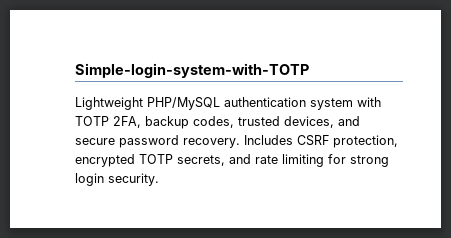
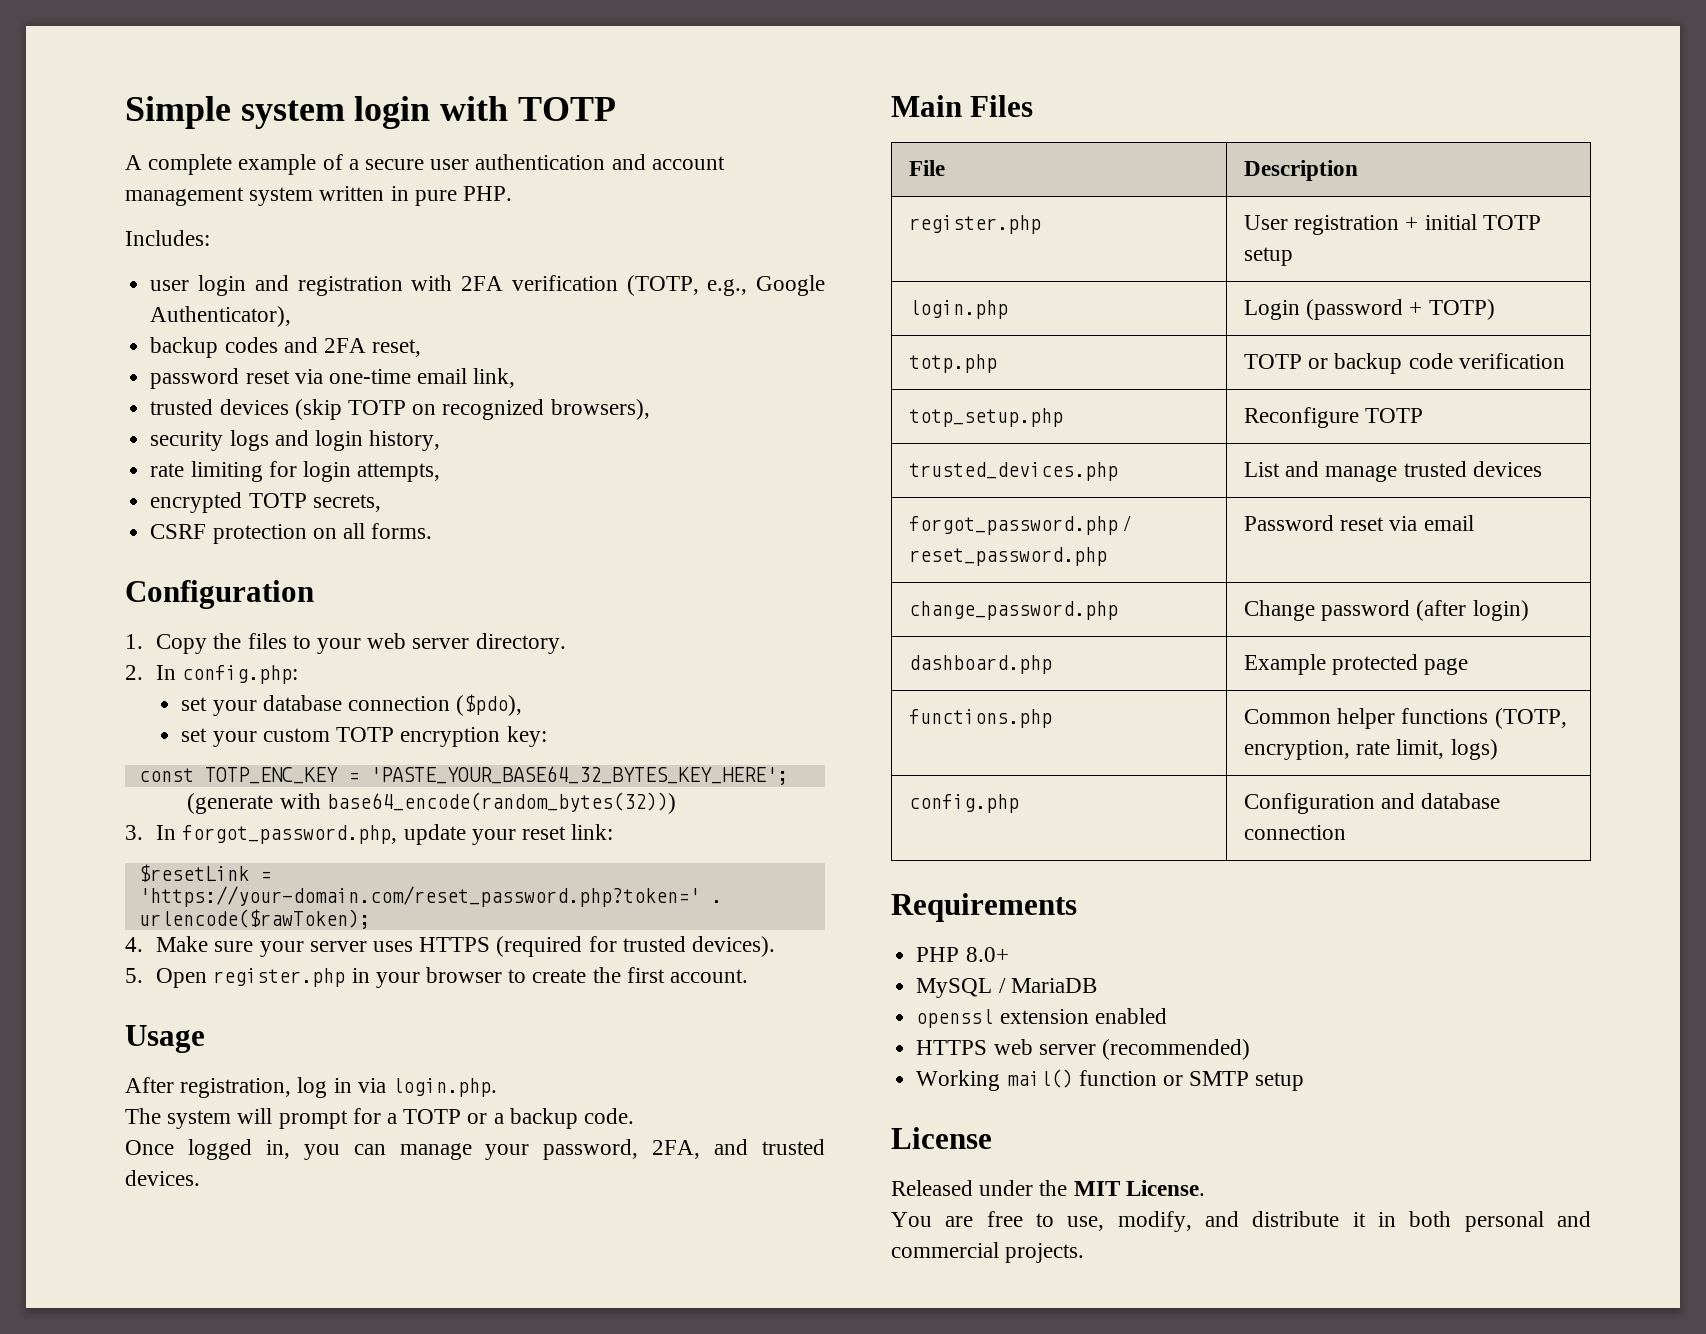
[75,63,309,78] [75,97,381,110] [75,116,360,129] [75,135,398,148] [75,154,389,167] [75,173,159,186] Simple-login-system-with-TOTP // Lightweight PHP/MySQL authentication system with TOTP 2FA, backup codes, trusted devices, and secure password recovery. Includes CSRF protection, encrypted TOTP secrets, and rate limiting for strong login security. -> [125,96,616,129] [125,154,725,175] [125,186,513,206] [125,230,210,246] [150,275,825,296] [150,306,292,327] [150,337,422,358] [150,368,516,389] [150,399,650,420] [150,430,441,451] [150,461,441,482] [150,492,381,513] [150,523,433,544] [125,580,314,609] [125,633,566,654] [125,665,299,684] [181,694,523,716] [181,726,547,747] [138,766,788,785] [187,792,676,814] [125,824,614,845] [138,864,271,882] [138,886,722,907] [138,909,370,929] [125,936,776,957] [125,967,749,988] [125,1025,205,1053] [125,1077,498,1098] [125,1108,635,1129] [125,1139,825,1160] [125,1170,200,1186] [891,95,1034,117] [908,160,945,176] [1243,160,1358,181] [908,215,1041,234] [1243,214,1541,235] [1243,247,1293,266] [908,300,1008,319] [1243,299,1495,320] [908,354,997,373] [1243,353,1565,374] [908,408,1063,427] [1243,407,1424,428] [908,462,1118,481] [1243,461,1542,482] [908,516,1132,535] [908,547,1107,566] [1243,515,1474,531] [908,601,1118,620] [1243,600,1529,621] [908,655,1052,674] [1243,654,1469,675] [908,709,1052,728] [1243,708,1567,729] [1243,739,1498,760] [908,794,1019,813] [1243,793,1501,814] [1243,825,1346,840] [891,893,1077,922] [916,947,1009,962] [916,978,1097,998] [916,1008,1167,1028] [916,1039,1250,1060] [916,1069,1305,1091] [891,1127,992,1149] [891,1180,1205,1196] [891,1211,1591,1232] [891,1242,1085,1263] Simple system login with TOTP // A complete example of a secure user authentication and account management system written in pure PHP. // Includes: // user login and registration with 2FA verification (TOTP, e.g., Google Authenticator), // backup codes and 2FA reset, // password reset via one-time email link, // trusted devices (skip TOTP on recognized browsers), // security logs and login history, // rate limiting for login attempts, // encrypted TOTP secrets, // CSRF protection on all forms. // Configuration // 1. Copy the files to your web server directory. // 2. In config.php: // set your database connection ($pdo), // set your custom TOTP encryption key: // const TOTP_ENC_KEY = 'PASTE_YOUR_BASE64_32_BYTES_KEY_HERE'; // (generate with base64_encode(random_bytes(32))) // 3. In forgot_password.php, update your reset link: // $resetLink = 'https://your-domain.com/reset_password.php?token=' . urlencode($rawToken); // 4. Make sure your server uses HTTPS (required for trusted devices). // 5. Open register.php in your browser to create the first account. // Usage // After registration, log in via login.php. // The system will prompt for a TOTP or a backup code. // Once logged in, you can manage your password, 2FA, and trusted devices. // Main Files // File | Description // register.php | User registration + initial TOTP setup // login.php | Login (password + TOTP) // totp.php | TOTP or backup code verification // totp_setup.php | Reconfigure TOTP // trusted_devices.php | List and manage trusted devices // forgot_password.php / reset_password.php | Password reset via email // change_password.php | Change password (after login) // dashboard.php | Example protected page // functions.php | Common helper functions (TOTP, encryption, rate limit, logs) // config.php | Configuration and database connection // Requirements // PHP 8.0+ // MySQL / MariaDB // openssl extension enabled // HTTPS web server (recommended) // Working mail() function or SMTP setup // License // Released under the MIT License. // You are free to use, modify, and distribute it in both personal and commercial projects.

